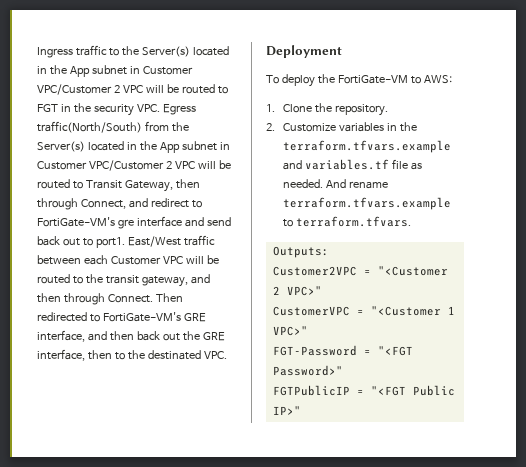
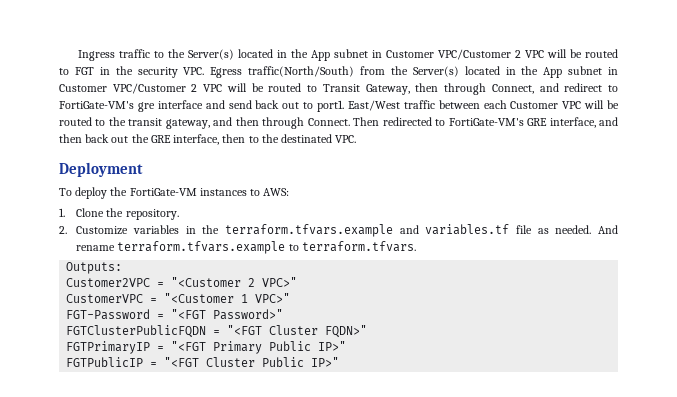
(408, 79) none -> [199,188,247,196] instances
(343, 370) none -> [66,325,368,338] [66,341,347,354] // FGTClusterPublicFQDN = "<FGT Cluster FQDN>" // FGTPrimaryIP = "<FGT Primary Public IP>"
(406, 391) none -> [206,357,256,367] Cluster

